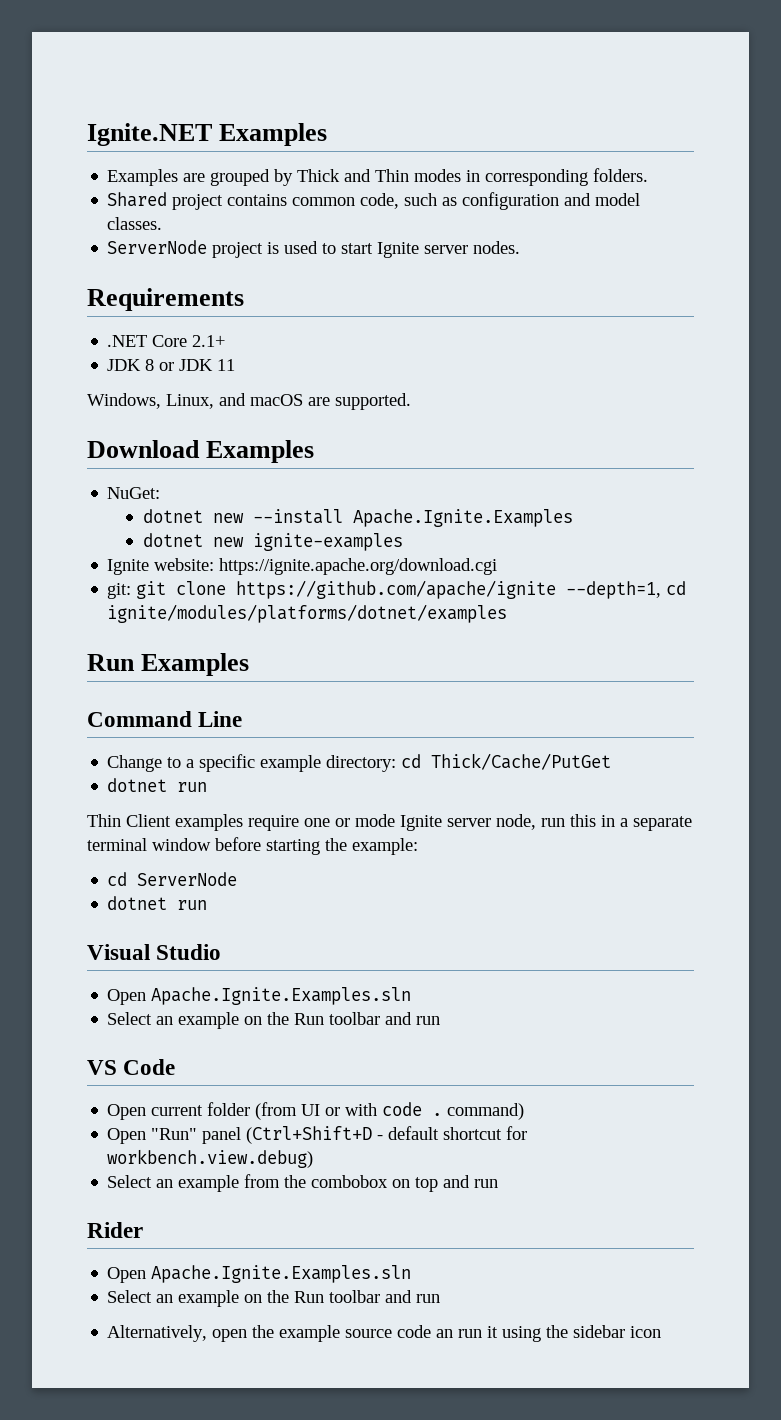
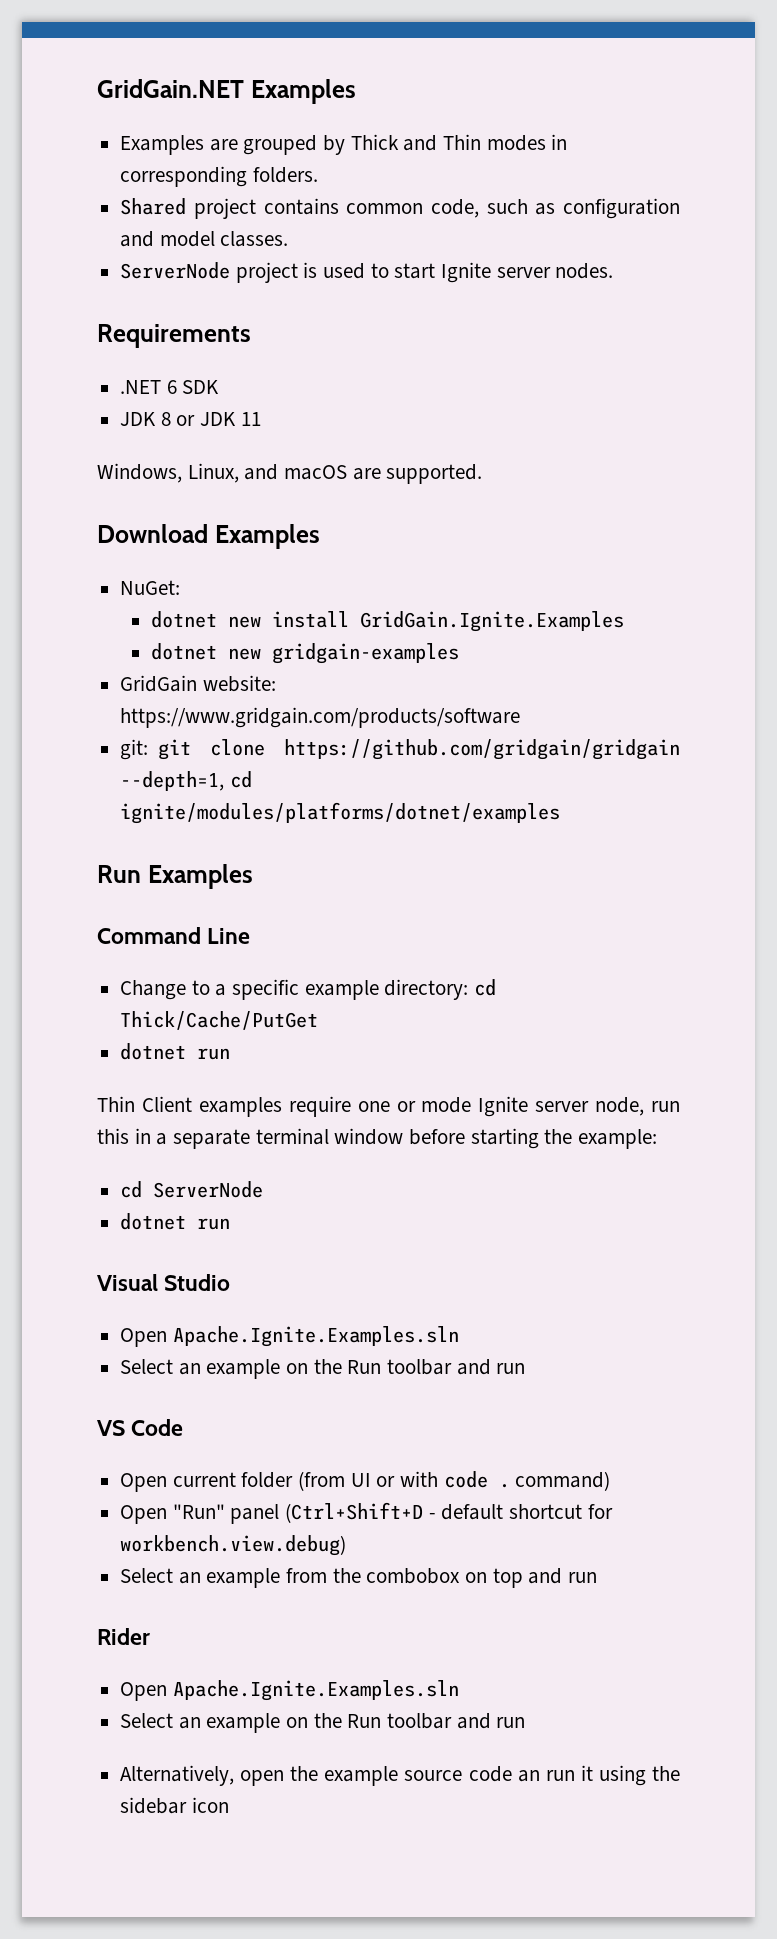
[87,123,212,146] Ignite.NET -> [97,79,244,98] GridGain.NET
[152,335,226,347] Core 2.1+ -> [166,380,220,394] 6 SDK
[253,509,574,527] [143,533,404,551] [107,558,498,575] --install Apache.Ignite.Examples // dotnet new ignite-examples // Ignite website: https://ignite.apache.org/download.cgi -> [271,611,624,632] [150,643,459,664] [120,675,276,692] [120,707,521,728] install GridGain.Ignite.Examples // dotnet new gridgain-examples // GridGain website: https://www.gridgain.com/products/software
[236,580,557,599] https://github.com/apache/ignite -> [284,739,680,760] https://github.com/gridgain/gridgain

